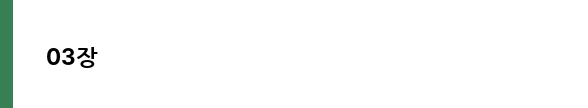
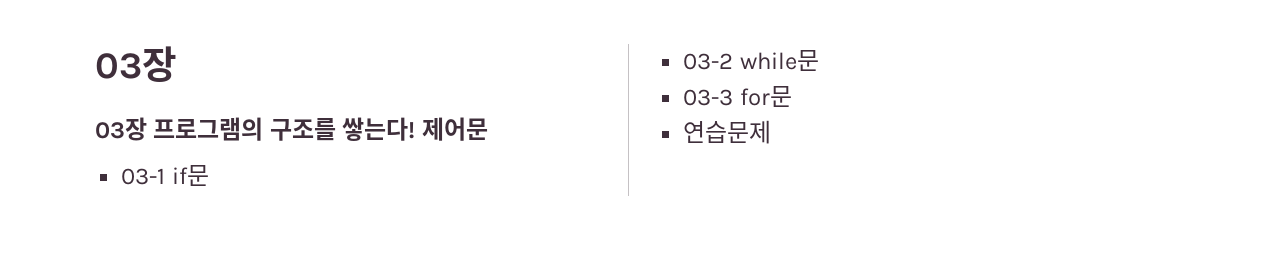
[46,47,98,68] 03장 -> [95,46,177,82] [95,117,488,141] [121,165,209,186] [683,50,819,71] [683,86,792,107] [683,120,772,144] 03장 // 03장 프로그램의 구조를 쌓는다! 제어문 // 03-1 if문 // 03-2 while문 // 03-3 for문 // 연습문제

